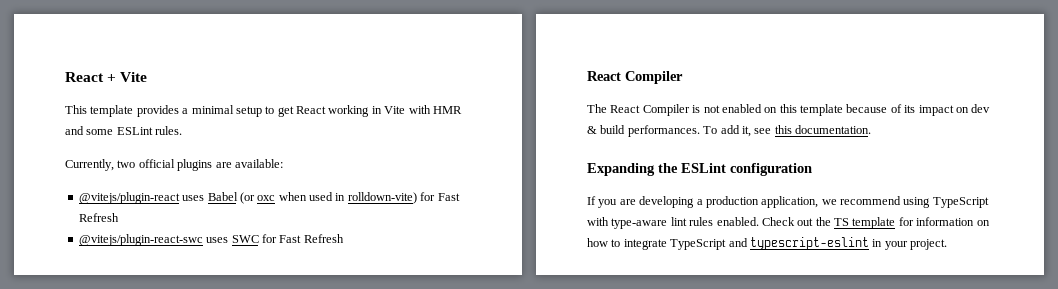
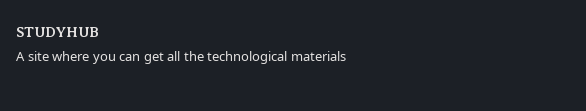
[65,72,148,82] [65,105,462,117] [65,126,183,135] [65,159,283,171] [78,192,460,204] [78,213,119,222] [78,234,344,246] [587,71,683,84] [587,104,991,116] [587,125,871,137] [587,163,812,176] [587,196,989,208] [587,217,990,229] [587,237,947,250] React + Vite // This template provides a minimal setup to get React working in Vite with HMR and some ESLint rules. // Currently, two official plugins are available: // @vitejs/plugin-react uses Babel (or oxc when used in rolldown-vite) for Fast Refresh // @vitejs/plugin-react-swc uses SWC for Fast Refresh // React Compiler // The React Compiler is not enabled on this template because of its impact on dev & build performances. To add it, see this documentation. // Expanding the ESLint configuration // If you are developing a production application, we recommend using TypeScript with type-aware lint rules enabled. Check out the TS template for information on how to integrate TypeScript and typescript-eslint in your project. -> [16,27,99,37] [16,51,346,64] STUDYHUB // A site where you can get all the technological materials

